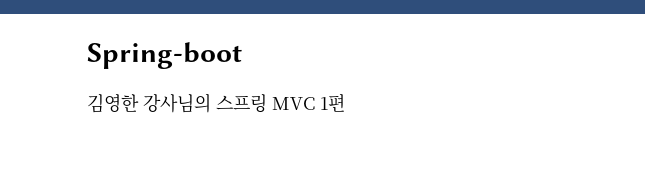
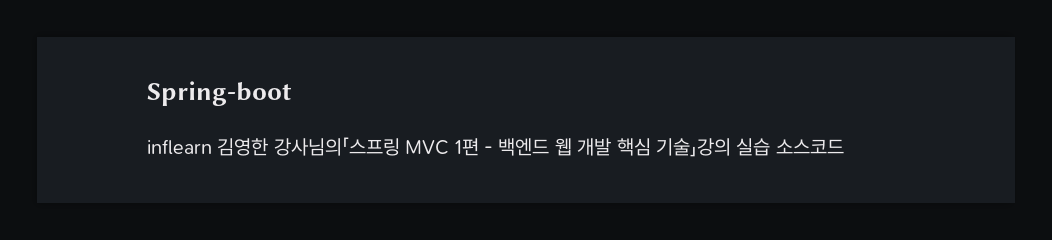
(242, 55) none -> [147,139,212,155] inflearn
(211, 103) none -> [341,137,349,154] 「
(345, 102) none -> [483,138,844,157] - 백엔드 웹 개발 핵심 기술」강의 실습 소스코드

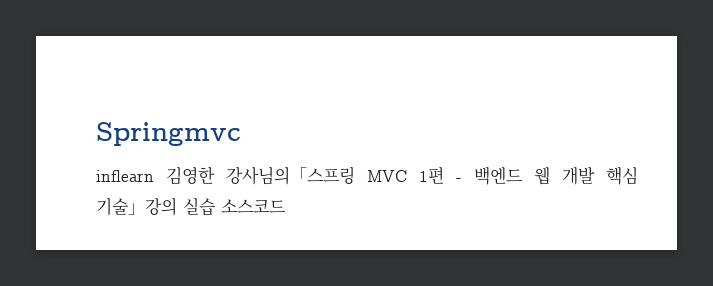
[147,81,292,106] Spring-boot -> [96,122,241,146] Springmvc

